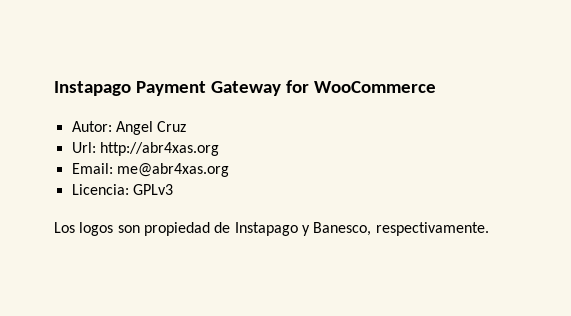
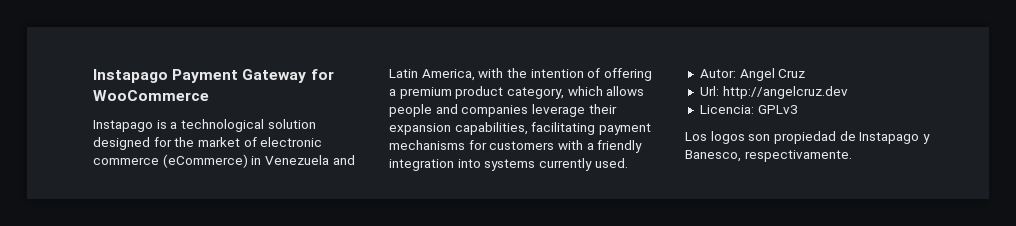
(436, 87) none -> [93,119,316,132] [93,137,323,150] [93,154,355,168] [389,68,652,81] [389,86,645,99] [389,104,617,117] [389,122,651,135] [389,140,643,153] [389,158,628,171] // Instapago is a technological solution designed for the market of electronic commerce (eCommerce) in Venezuela and Latin America, with the intention of offering a premium product category, which allows people and companies leverage their expansion capabilities, facilitating payment mechanisms for customers with a friendly integration into systems currently used.
[99,142,219,156] [71,163,229,177] http://abr4xas.org // Email: me@abr4xas.org -> [722,86,848,99] http://angelcruz.dev

